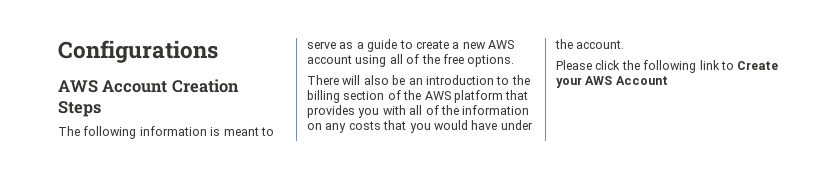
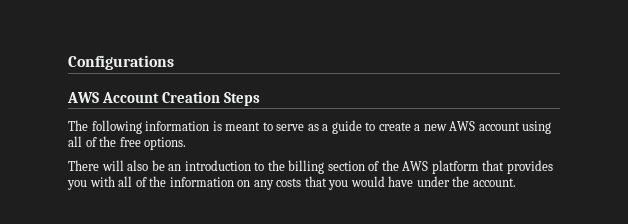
[556,60,779,73] [556,76,668,88] // Please click the following link to Create your AWS Account -> (516, 182) none

